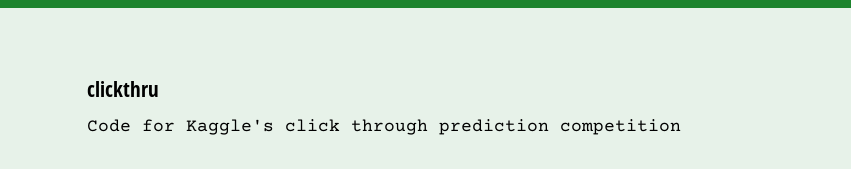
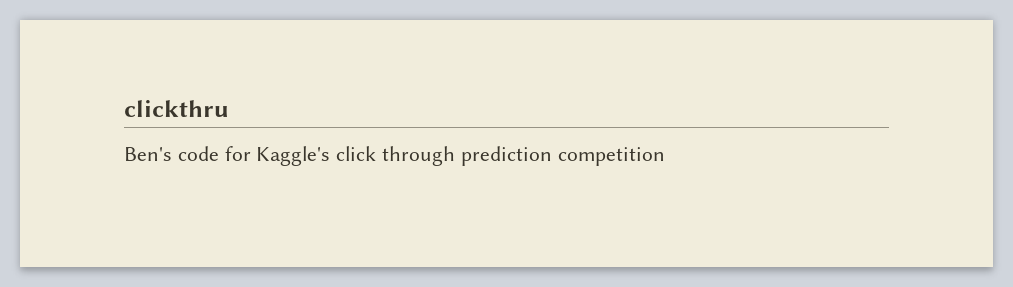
[87,119,131,132] Code -> [124,146,219,161] Ben's code

